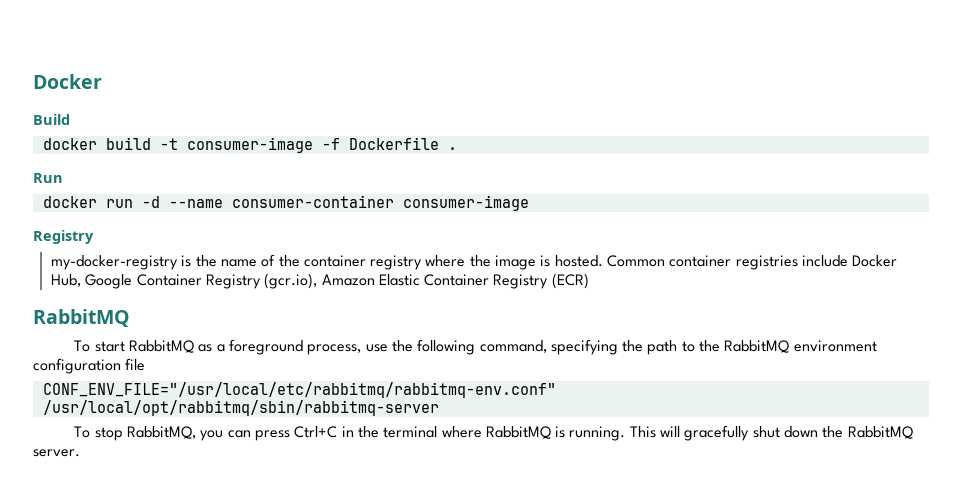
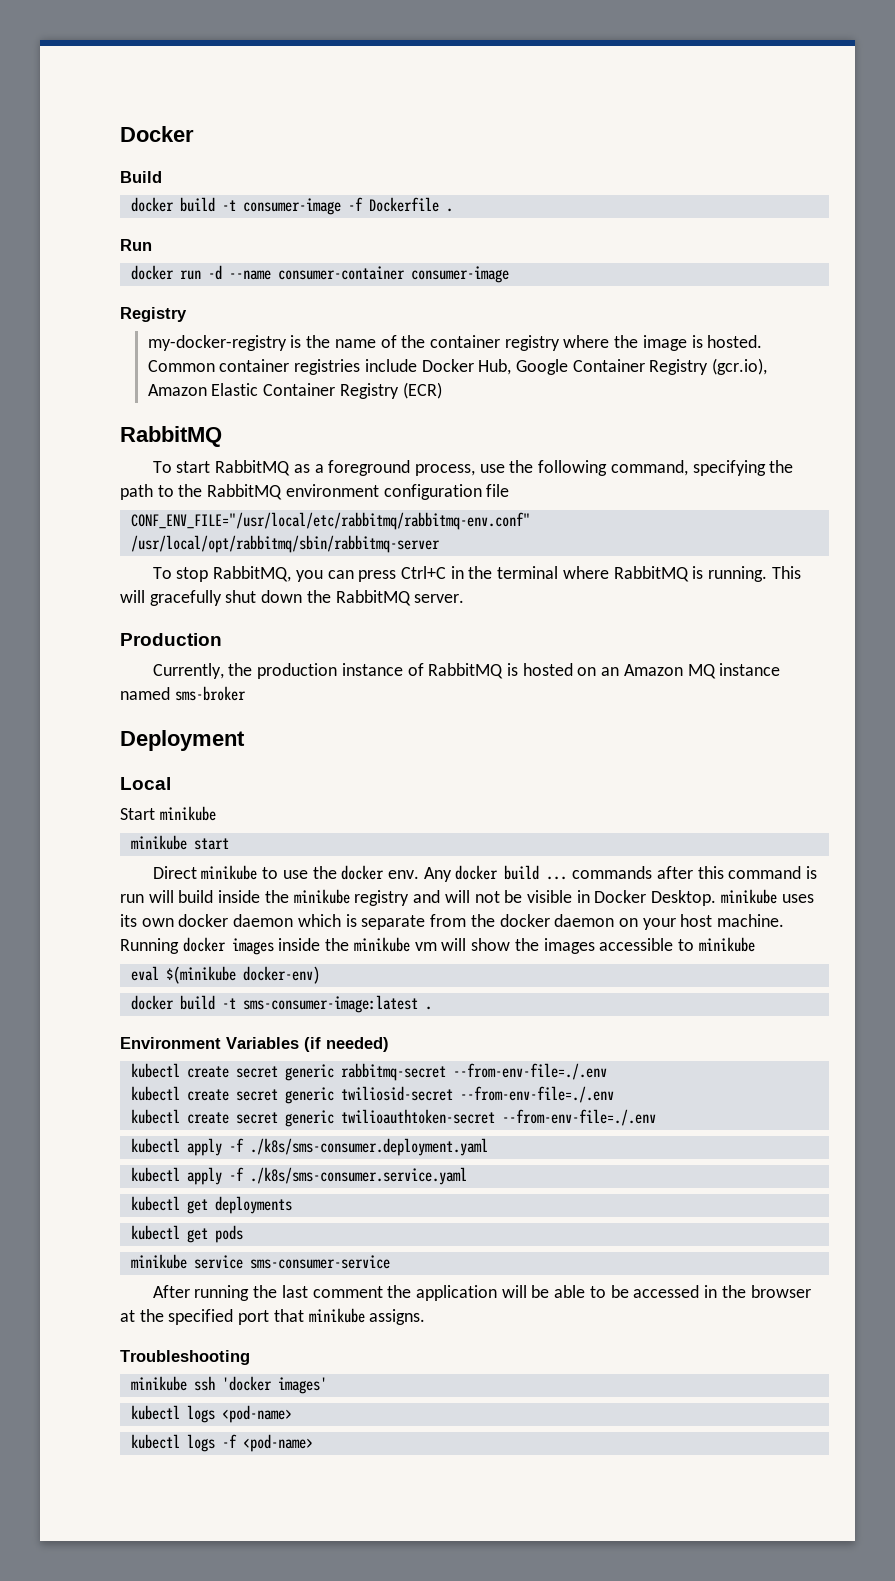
(80, 453) none -> [120,633,222,646] [152,663,781,679] [120,686,246,701] [120,730,245,751] [120,777,171,790] [120,806,216,821] [130,835,229,850] [152,865,818,882] [120,889,814,906] [120,914,785,930] [120,937,755,955] [130,966,320,984] [130,995,432,1013] [120,1037,389,1052] [130,1063,607,1081] [130,1086,614,1104] [130,1109,656,1127] [130,1138,488,1156] [130,1167,467,1185] [130,1196,292,1214] [130,1225,243,1243] [130,1254,390,1269] [152,1285,811,1301] [120,1308,426,1325] [120,1350,250,1365] [130,1376,327,1394] [130,1405,292,1423] [130,1434,313,1452] // Production // Currently, the production instance of RabbitMQ is hosted on an Amazon MQ instance named sms-broker // Deployment // Local // Start minikube // minikube start // Direct minikube to use the docker env. Any docker build ... commands after this command is run will build inside the minikube registry and will not be visible in Docker Desktop. minikube uses its own docker daemon which is separate from the docker daemon on your host machine. Running docker images inside the minikube vm will show the images accessible to minikube // eval $(minikube docker-env) // docker build -t sms-consumer-image:latest . // Environment Variables (if needed) // kubectl create secret generic rabbitmq-secret --from-env-file=./.env // kubectl create secret generic twiliosid-secret --from-env-file=./.env // kubectl create secret generic twilioauthtoken-secret --from-env-file=./.env // kubectl apply -f ./k8s/sms-consumer.deployment.yaml // kubectl apply -f ./k8s/sms-consumer.service.yaml // kubectl get deployments // kubectl get pods // minikube service sms-consumer-service // After running the last comment the application will be able to be accessed in the browser at the specified port that minikube assigns. // Troubleshooting // minikube ssh 'docker images' // kubectl logs <pod-name> // kubectl logs -f <pod-name>

